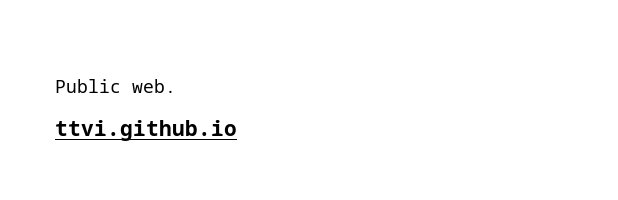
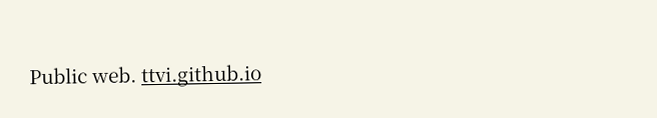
(176, 86) // -> (138, 75) none

